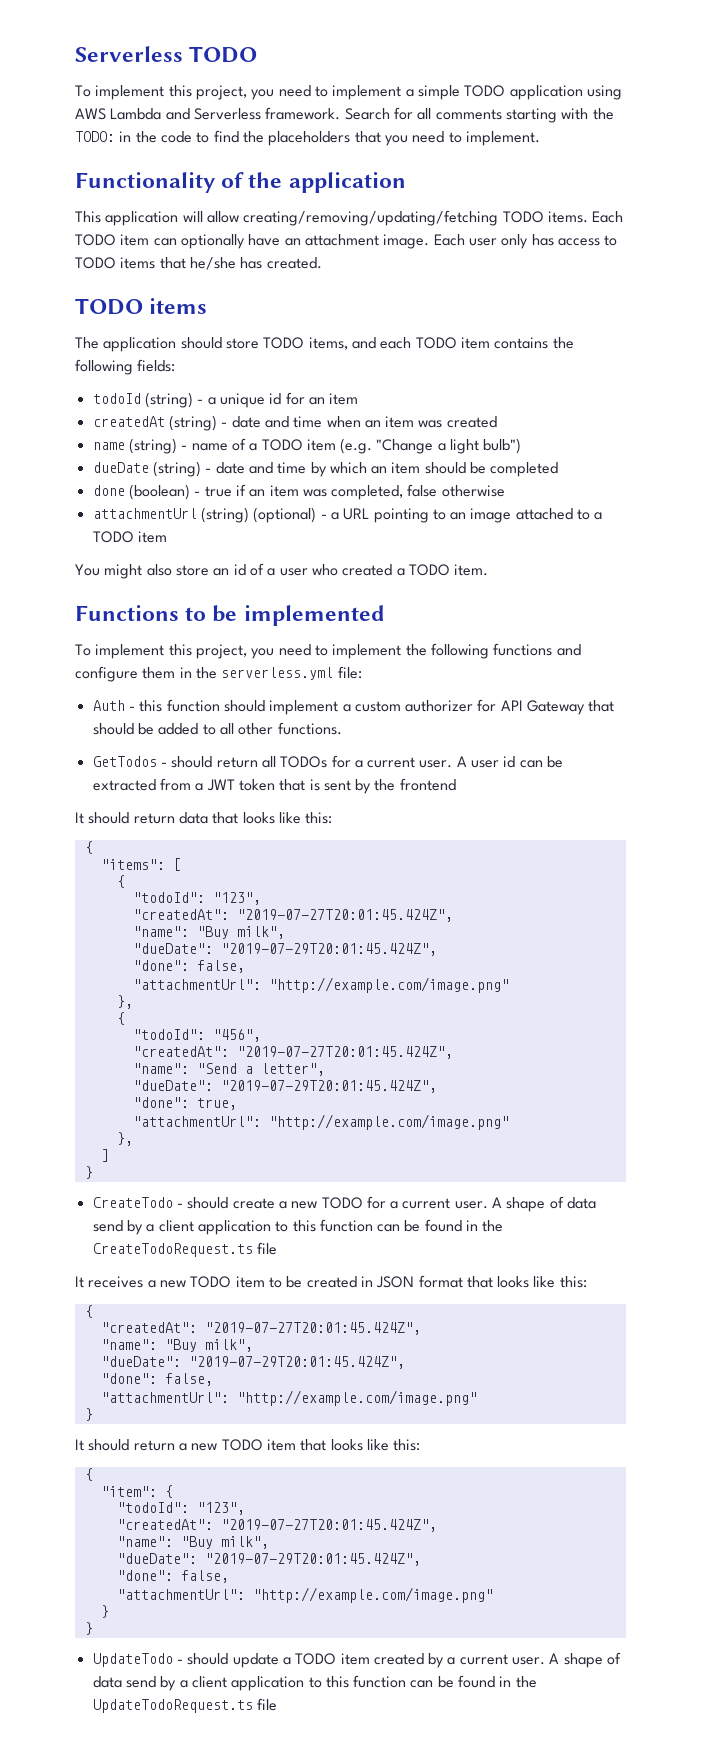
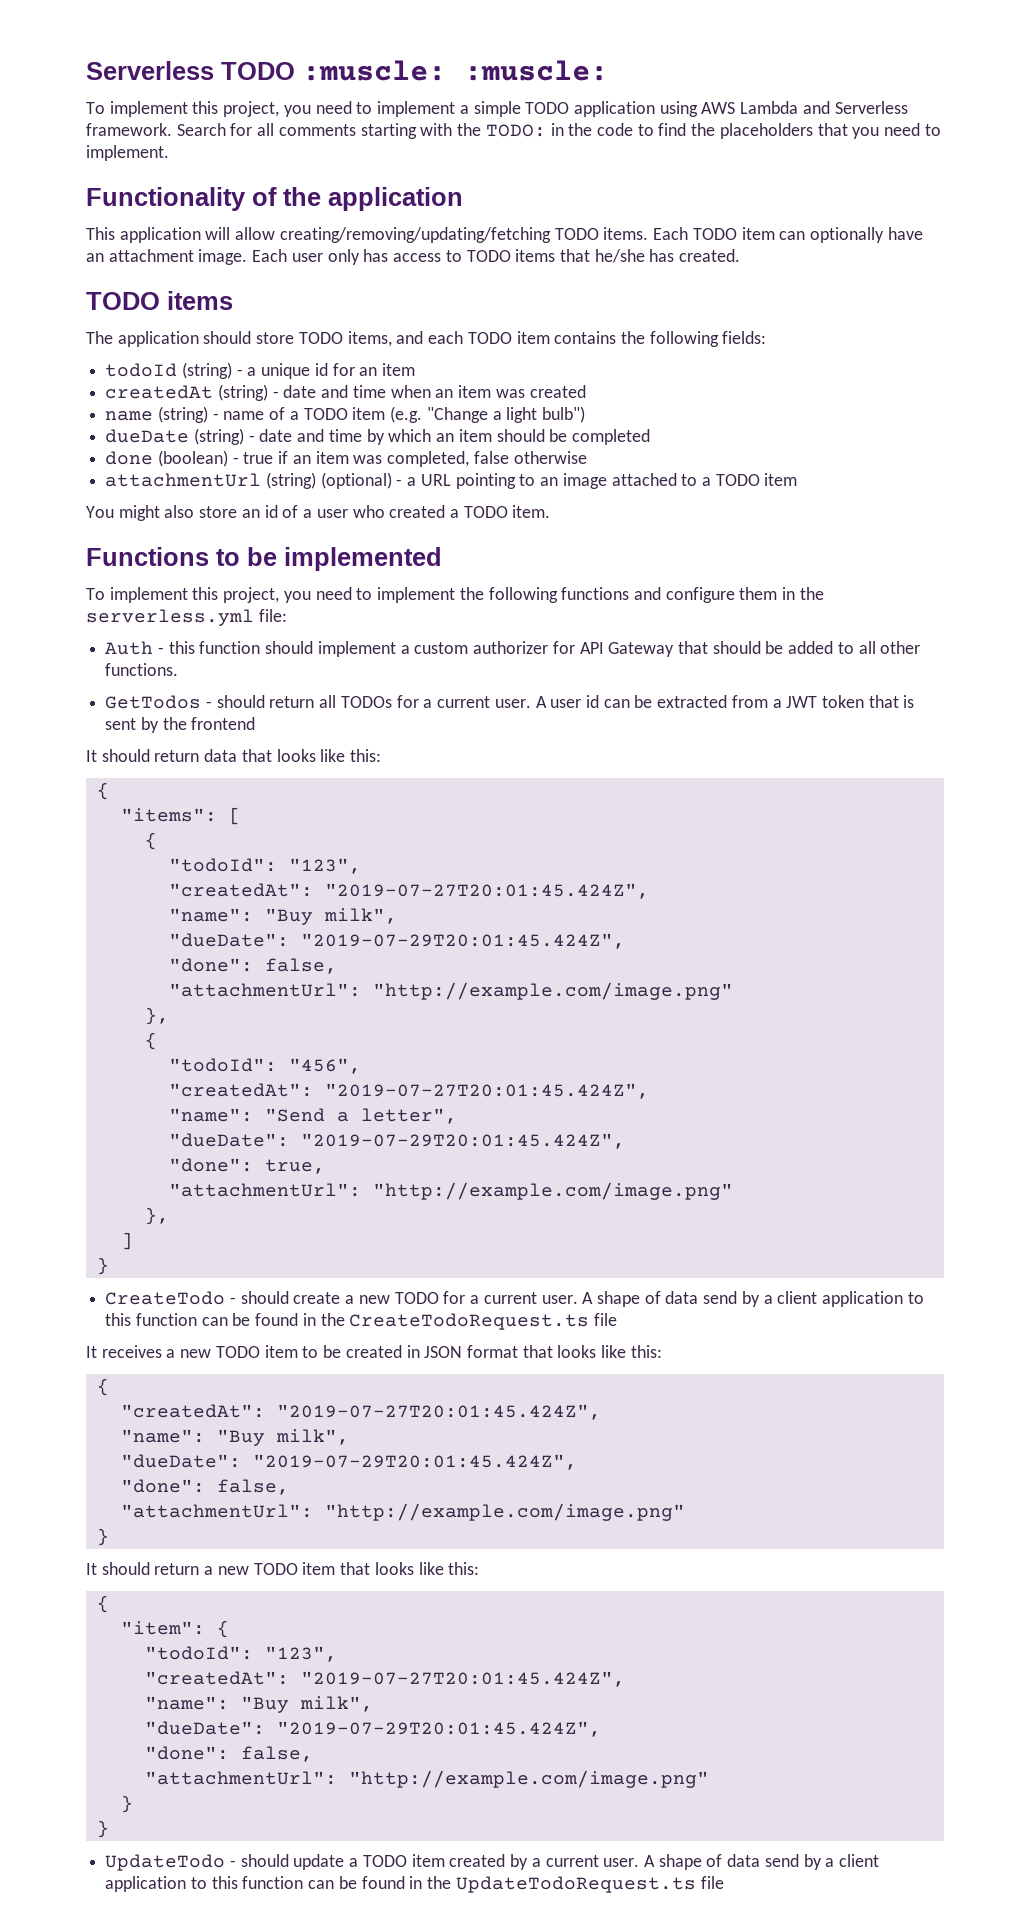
(258, 54) none -> [302,60,608,81] :muscle: :muscle:

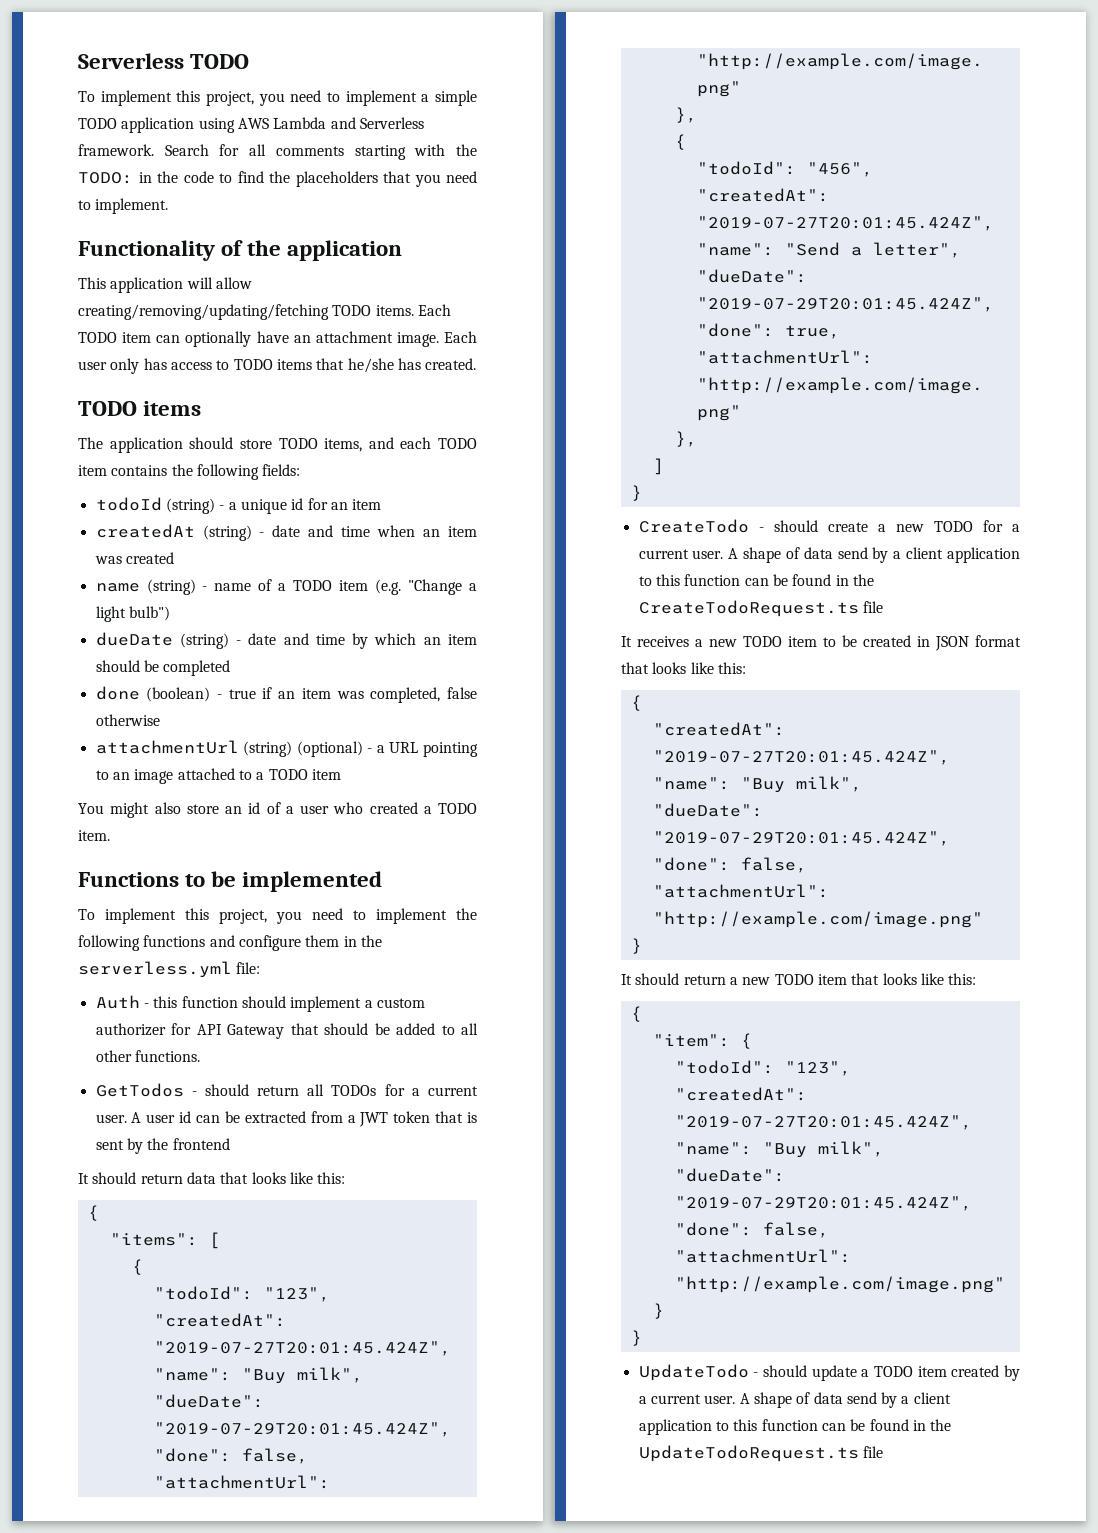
[302,60,608,81] :muscle: :muscle: -> (250, 61) none

